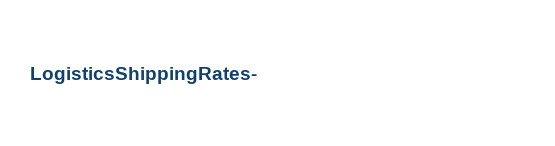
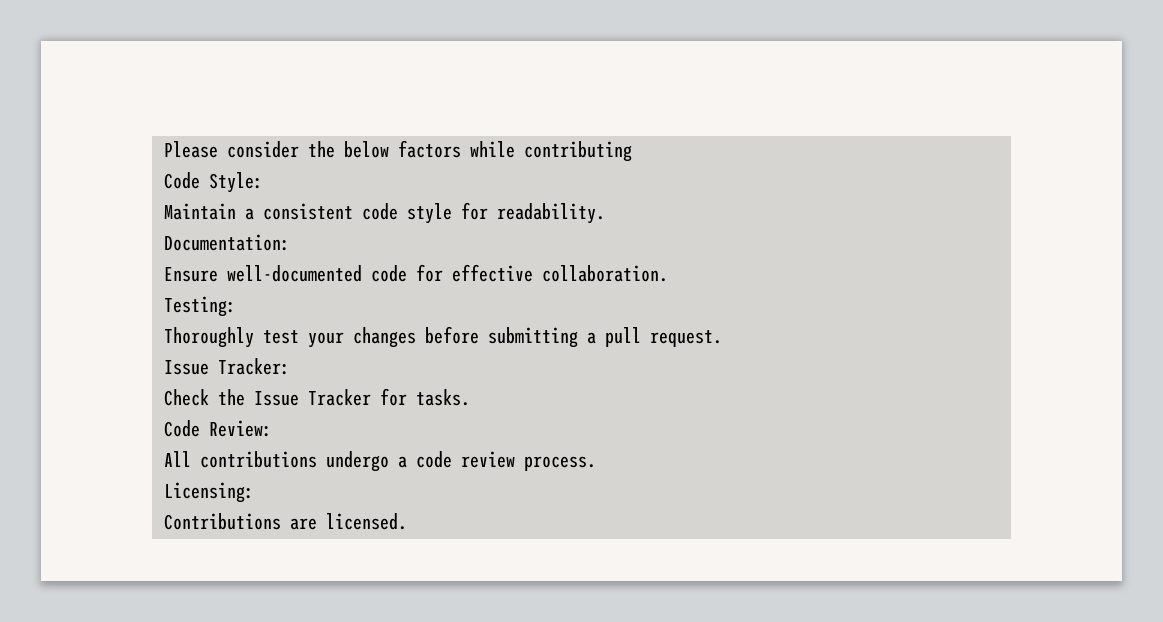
[30,67,257,84] LogisticsShippingRates- -> [164,140,633,162] [164,172,264,193] [164,202,606,224] [164,234,291,251] [164,264,669,282] [164,296,237,317] [164,326,723,348] [164,358,291,375] [164,388,471,406] [164,420,273,437] [164,451,597,472] [164,482,255,503] [164,513,408,530] Please consider the below factors while contributing // Code Style: // Maintain a consistent code style for readability. // Documentation: // Ensure well-documented code for effective collaboration. // Testing: // Thoroughly test your changes before submitting a pull request. // Issue Tracker: // Check the Issue Tracker for tasks. // Code Review: // All contributions undergo a code review process. // Licensing: // Contributions are licensed.

